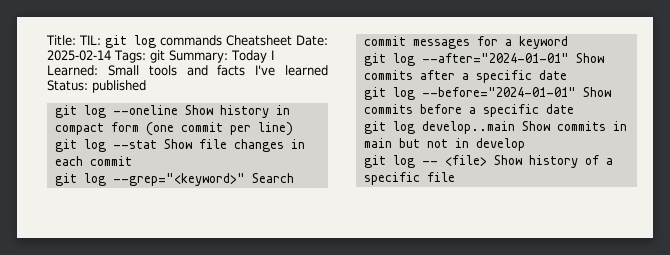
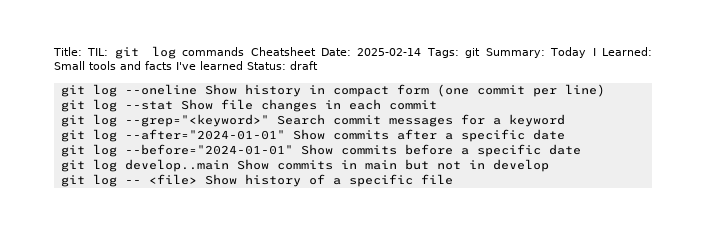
[92,80,146,93] published -> [290,61,318,70] draft

